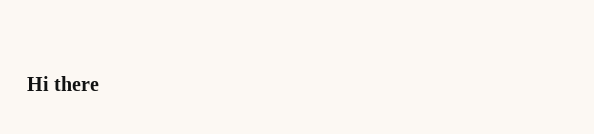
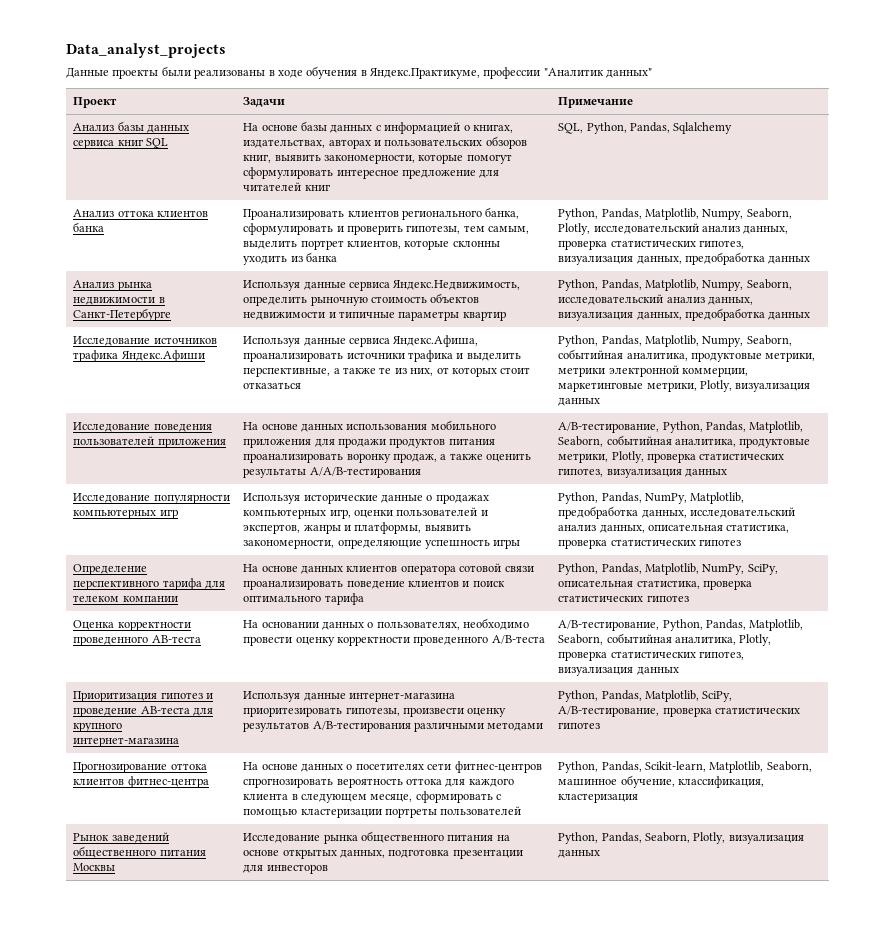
[27,76,100,91] Hi there -> [66,43,226,58] [66,66,653,79] [73,97,118,108] [243,97,286,108] [558,97,634,108] [73,121,189,133] [73,138,168,149] [243,121,513,134] [243,136,527,149] [243,154,512,164] [243,167,500,179] [243,182,330,191] [558,122,733,134] [73,209,208,217] [73,222,105,232] [243,207,520,220] [243,223,530,235] [243,240,500,250] [243,252,337,265] [558,208,792,220] [558,223,789,235] [558,240,744,250] [558,252,811,265] [73,280,152,291] [73,296,165,305] [73,308,172,321] [243,280,521,291] [243,293,480,306] [243,311,506,321] [558,279,792,291] [558,294,753,305] [558,308,811,321] [73,336,217,346] [73,350,205,362] [243,335,479,347] [243,350,521,362] [243,367,531,377] [243,382,302,389] [558,335,792,347] [558,349,816,362] [558,365,748,377] [558,380,811,392] [558,398,601,406] [73,422,212,432] [73,436,226,448] [243,420,496,432] [243,438,495,448] [243,453,532,463] [243,467,421,478] [558,421,804,433] [558,435,811,448] [558,451,785,463] [558,468,727,478] [73,493,230,504] [73,509,178,519] [243,493,489,504] [243,507,488,519] [243,522,471,534] [243,539,521,549] [558,492,745,504] [558,506,795,519] [558,524,790,533] [558,539,741,549] [73,564,148,575] [73,578,225,590] [73,595,178,602] [243,563,534,575] [243,580,505,590] [243,593,364,605] [558,563,778,575] [558,580,752,590] [558,595,689,602] [73,620,191,631] [73,635,201,646] [243,618,530,630] [243,635,545,646] [558,619,804,631] [558,633,772,646] [558,651,744,661] [558,667,679,676] [73,691,213,702] [73,706,213,717] [73,722,123,732] [73,737,180,747] [243,691,455,702] [243,707,507,717] [243,721,544,732] [558,690,733,702] [558,706,800,717] [558,722,601,729] [73,762,207,773] [73,776,209,788] [243,761,542,773] [243,778,514,788] [243,791,502,803] [243,806,522,818] [558,761,812,773] [558,775,764,788] [558,793,639,803] [73,832,169,843] [73,846,206,858] [73,863,116,871] [243,831,510,844] [243,849,523,859] [243,864,328,874] [558,832,804,844] [558,850,601,858] Data_analyst_projects // Данные проекты были реализованы в ходе обучения в Яндекс.Практикуме, профессии "Аналитик данных" // Проект | Задачи | Примечание // Анализ базы данных сервиса книг SQL | На основе базы данных с информацией о книгах, издательствах, авторах и пользовательских обзоров книг, выявить закономерности, которые помогут сформулировать интересное предложение для читателей книг | SQL, Python, Pandas, Sqlalchemy // Анализ оттока клиентов банка | Проанализировать клиентов регионального банка, сформулировать и проверить гипотезы, тем самым, выделить портрет клиентов, которые склонны уходить из банка | Python, Pandas, Matplotlib, Numpy, Seaborn, Plotly, исследовательский анализ данных, проверка статистических гипотез, визуализация данных, предобработка данных // Анализ рынка недвижимости в Санкт-Петербурге | Используя данные сервиса Яндекс.Недвижимость, определить рыночную стоимость объектов недвижимости и типичные параметры квартир | Python, Pandas, Matplotlib, Numpy, Seaborn, исследовательский анализ данных, визуализация данных, предобработка данных // Исследование источников трафика Яндекс.Афиши | Используя данные сервиса Яндекс.Афиша, проанализировать источники трафика и выделить перспективные, а также те из них, от которых стоит отказаться | Python, Pandas, Matplotlib, Numpy, Seaborn, событийная аналитика, продуктовые метрики, метрики электронной коммерции, маркетинговые метрики, Plotly, визуализация данных // Исследование поведения пользователей приложения | На основе данных использования мобильного приложения для продажи продуктов питания проанализировать воронку продаж, а также оценить результаты A/A/B-тестирования | A/B-тестирование, Python, Pandas, Matplotlib, Seaborn, событийная аналитика, продуктовые метрики, Plotly, проверка статистических гипотез, визуализация данных // Исследование популярности компьютерных игр | Используя исторические данные о продажах компьютерных игр, оценки пользователей и экспертов, жанры и платформы, выявить закономерности, определяющие успешность игры | Python, Pandas, NumPy, Matplotlib, предобработка данных, исследовательский анализ данных, описательная статистика, проверка статистических гипотез // Определение перспективного тарифа для телеком компании | На основе данных клиентов оператора сотовой связи проанализировать поведение клиентов и поиск оптимального тарифа | Python, Pandas, Matplotlib, NumPy, SciPy, описательная статистика, проверка статистических гипотез // Оценка корректности проведенного АВ-теста | На основании данных о пользователях, необходимо провести оценку корректности проведенного А/В-теста | A/B-тестирование, Python, Pandas, Matplotlib, Seaborn, событийная аналитика, Plotly, проверка статистических гипотез, визуализация данных // Приоритизация гипотез и проведение АВ-теста для крупного интернет-магазина | Используя данные интернет-магазина приоритезировать гипотезы, произвести оценку результатов A/B-тестирования различными методами | Python, Pandas, Matplotlib, SciPy, A/B-тестирование, проверка статистических гипотез // Прогнозирование оттока клиентов фитнес-центра | На основе данных о посетителях сети фитнес-центров спрогнозировать вероятность оттока для каждого клиента в следующем месяце, сформировать с помощью кластеризации портреты пользователей | Python, Pandas, Scikit-learn, Matplotlib, Seaborn, машинное обучение, классификация, кластеризация // Рынок заведений общественного питания Москвы | Исследование рынка общественного питания на основе открытых данных, подготовка презентации для инвесторов | Python, Pandas, Seaborn, Plotly, визуализация данных

